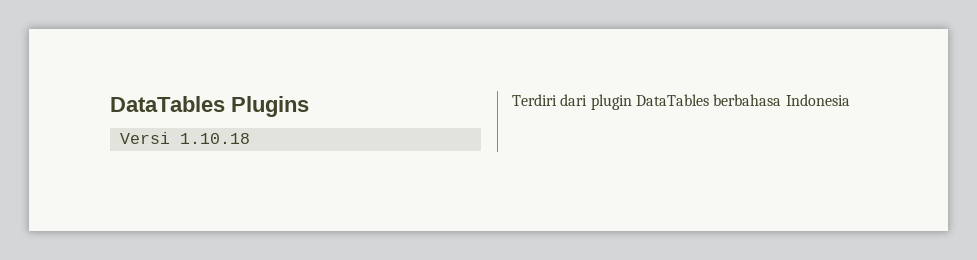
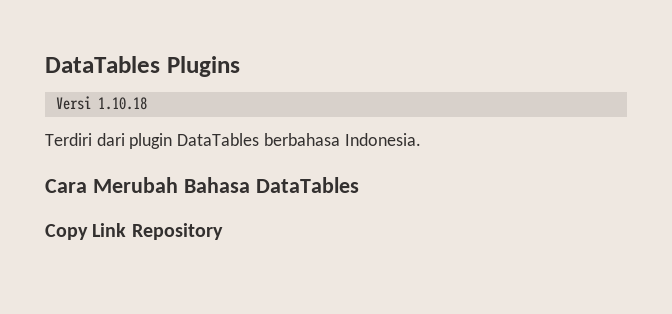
[785,94,850,106] Indonesia -> [344,133,421,146] [45,177,359,193] [45,223,223,240] Indonesia. // Cara Merubah Bahasa DataTables // Copy Link Repository

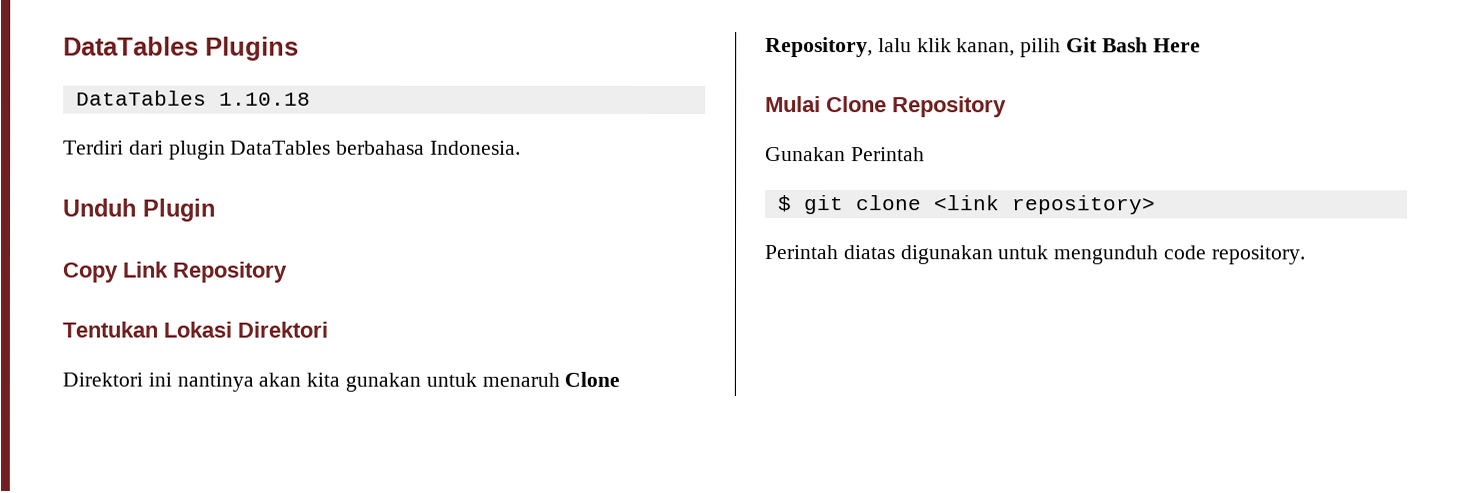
[55,96,91,110] Versi -> [75,90,207,106] DataTables
[45,177,359,193] Cara Merubah Bahasa DataTables -> [63,198,216,222] Unduh Plugin
(223, 231) none -> [62,321,328,338] [62,371,621,392] [765,37,1201,58] [765,96,1007,118] [765,147,925,162] [777,195,1156,215] [764,245,1306,265] // Tentukan Lokasi Direktori // Direktori ini nantinya akan kita gunakan untuk menaruh Clone Repository, lalu klik kanan, pilih Git Bash Here // Mulai Clone Repository // Gunakan Perintah // $ git clone <link repository> // Perintah diatas digunakan untuk mengunduh code repository.

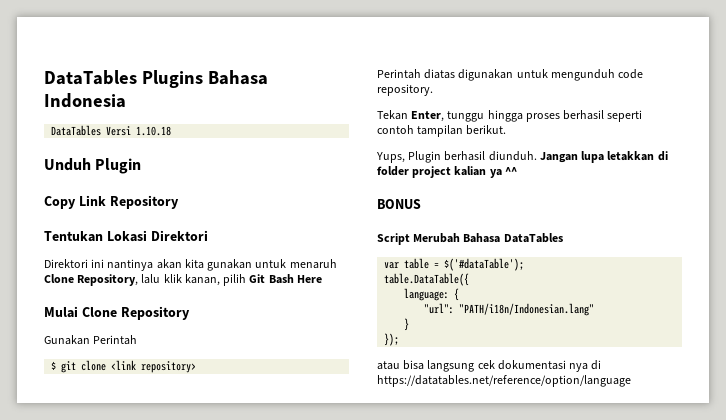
[75,90,207,106] // DataTables -> [207,70,268,85] [44,93,126,108] [51,125,132,136] Bahasa Indonesia // DataTables Versi
[63,140,522,160] // Terdiri dari plugin DataTables berbahasa Indonesia. -> (172, 131) none
(1306, 255) none -> [377,110,643,122] [377,125,507,137] [376,151,668,163] [377,166,517,178] [377,199,421,209] [377,233,563,245] [384,258,525,271] [384,273,470,286] [404,288,460,301] [424,303,595,316] [404,318,410,331] [384,333,400,346] [377,360,602,372] [377,375,631,387] // Tekan Enter, tunggu hingga proses berhasil seperti contoh tampilan berikut. // Yups, Plugin berhasil diunduh. Jangan lupa letakkan di folder project kalian ya ^^ // BONUS // Script Merubah Bahasa DataTables // var table = $('#dataTable'); // table.DataTable({ // language: { // "url": "PATH/i18n/Indonesian.lang" // } // }); // atau bisa langsung cek dokumentasi nya di https://datatables.net/reference/option/language

